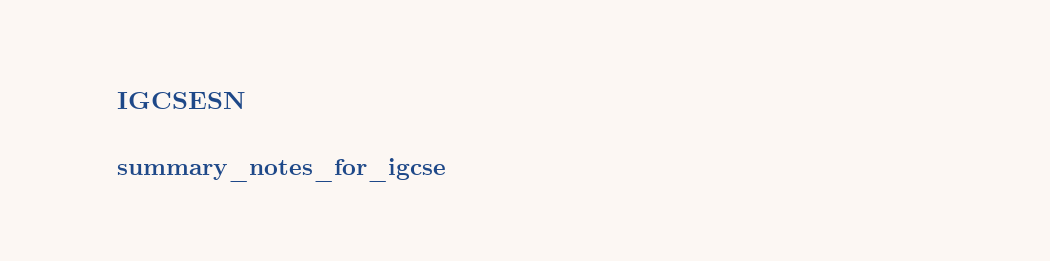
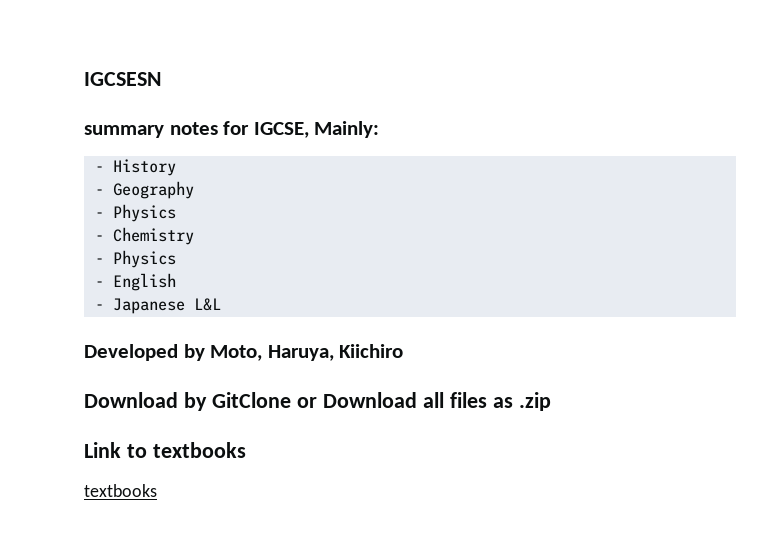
[117,158,446,182] summary_notes_for_igcse -> [84,121,380,138] [94,159,176,176] [94,181,194,199] [94,204,176,222] [94,227,194,245] [94,250,176,268] [94,273,176,291] [94,298,221,314] [84,344,404,361] [84,392,551,411] [84,442,246,458] [84,484,157,497] summary notes for IGCSE, Mainly: // - History // - Geography // - Physics // - Chemistry // - Physics // - English // - Japanese L&L // Developed by Moto, Haruya, Kiichiro // Download by GitClone or Download all files as .zip // Link to textbooks // textbooks

